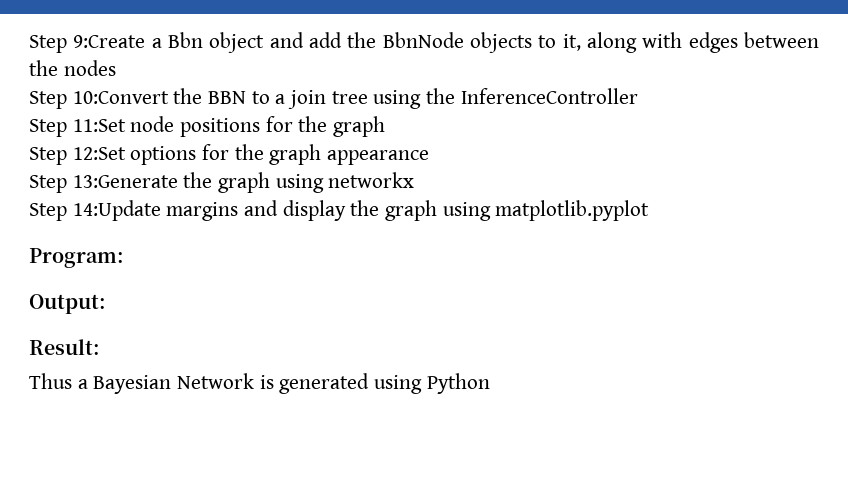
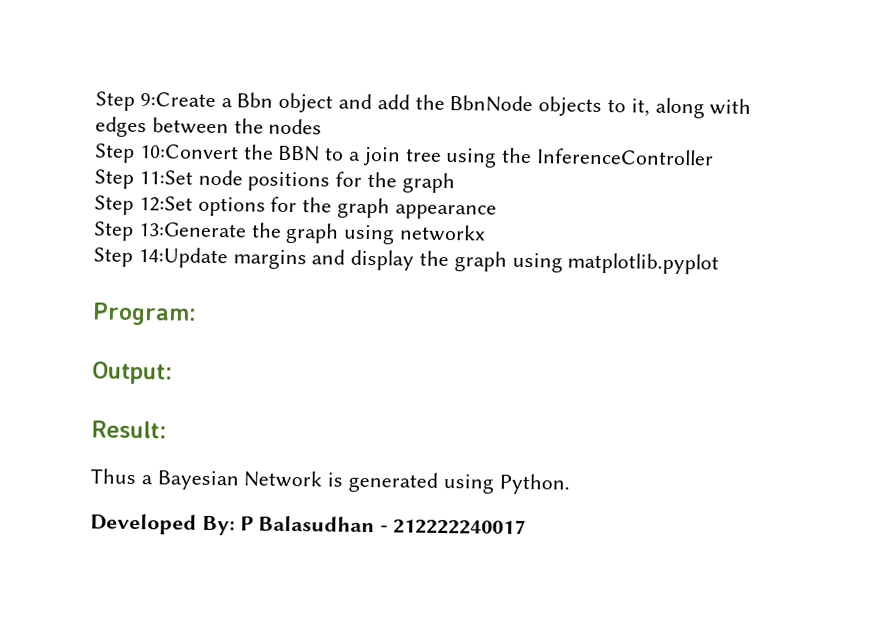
[426,373,490,394] Python -> [498,473,570,495] [90,513,527,536] Python. // Developed By: P Balasudhan - 212222240017

